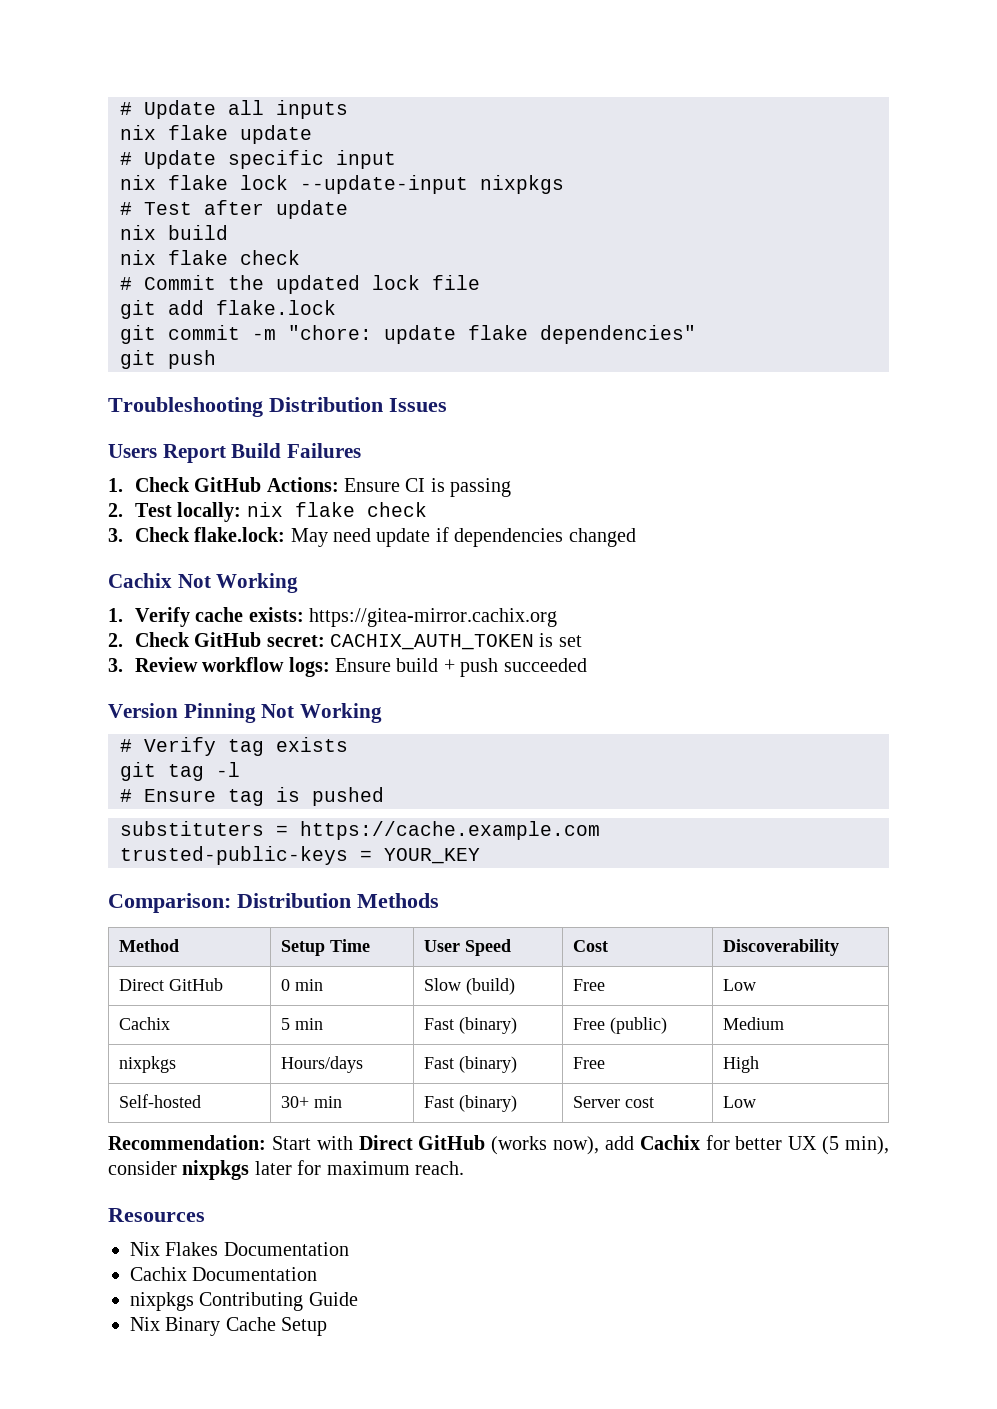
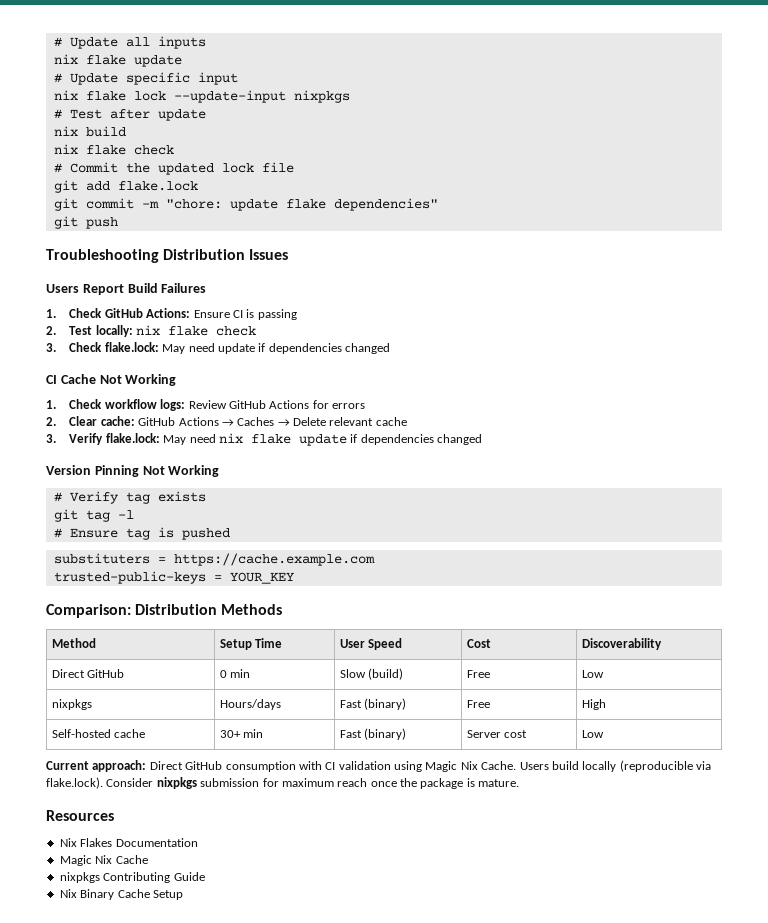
[108,573,172,588] Cachix -> [46,374,96,384] CI Cache
[134,607,558,627] [108,632,582,650] [108,657,587,677] Verify cache exists: https://gitea-mirror.cachix.org // 2. Check GitHub secret: CACHIX_AUTH_TOKEN is set // 3. Review workflow logs: Ensure build + push succeeded -> [69,399,366,411] [46,416,407,426] [46,433,483,446] Check workflow logs: Review GitHub Actions for errors // 2. Clear cache: GitHub Actions → Caches → Delete relevant cache // 3. Verify flake.lock: May need nix flake update if dependencies changed
[119,1017,171,1030] [281,1018,324,1030] [424,1017,518,1034] [573,1017,668,1034] [723,1017,785,1030] // Cachix | 5 min | Fast (binary) | Free (public) | Medium -> (604, 674) none
(202, 1101) none -> [114,729,146,738] cache
[108,1135,889,1155] [108,1160,464,1180] Recommendation: Start with Direct GitHub (works now), add Cachix for better UX (5 min), consider nixpkgs later for maximum reach. -> [46,760,711,772] [46,777,520,789] Current approach: Direct GitHub consumption with CI validation using Magic Nix Cache. Users build locally (reproducible via flake.lock). Consider nixpkgs submission for maximum reach once the package is mature.
[130,1267,318,1281] Cachix Documentation -> [59,855,148,866] Magic Nix Cache

